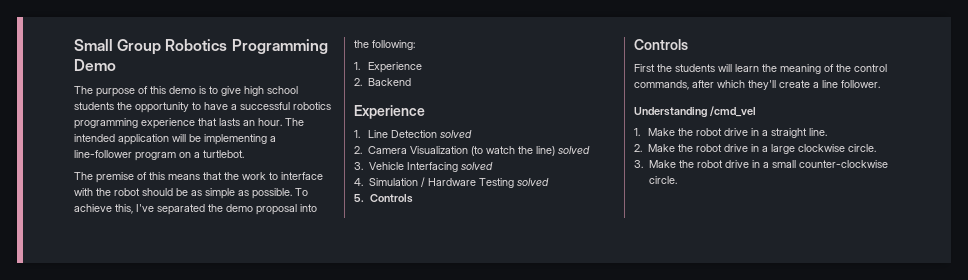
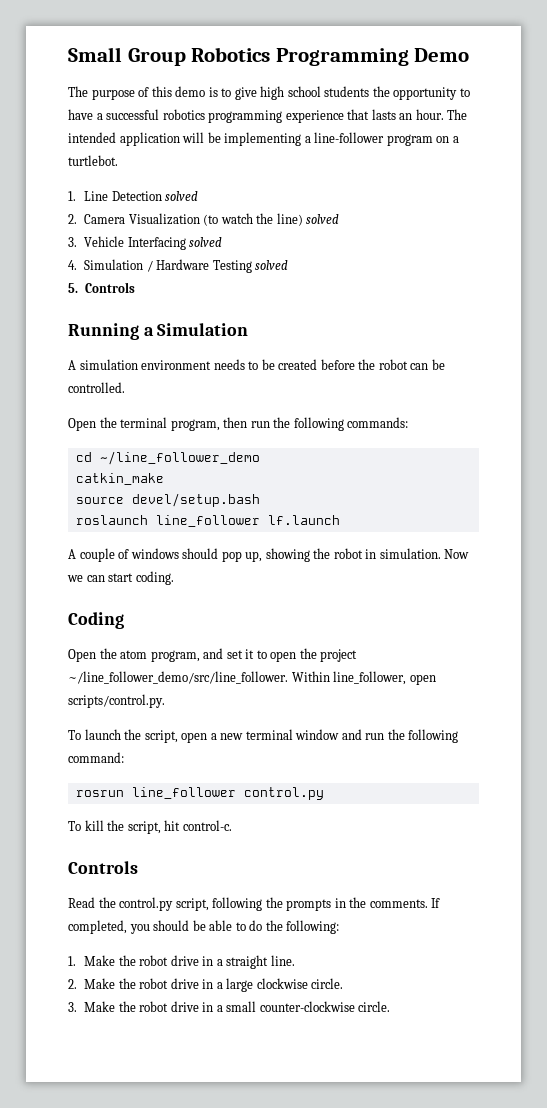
[74,172,323,183] [74,188,308,199] [74,204,317,215] [354,40,415,50] [354,62,423,73] [354,78,412,86] [354,105,425,119] // The premise of this means that the work to interface with the robot should be as simple as possible. To achieve this, I've separated the demo proposal into the following: // 1. Experience // 2. Backend // Experience -> (118, 160) none
[634,39,688,50] [634,64,887,74] [634,80,880,90] [634,106,756,118] Controls // First the students will learn the meaning of the control commands, after which they'll create a line follower. // Understanding /cmd_vel -> [68,323,249,340] [68,359,445,370] [68,382,125,393] [68,417,409,431] [75,451,260,465] [75,473,164,485] [75,493,260,507] [75,515,340,527] [68,548,470,562] [67,571,174,585] [68,612,124,629] [68,648,358,662] [68,671,436,685] [68,694,165,708] [68,729,459,743] [68,752,124,763] [75,787,324,800] [68,820,232,834] [68,861,138,874] [68,897,441,911] [68,920,340,934] Running a Simulation // A simulation environment needs to be created before the robot can be controlled. // Open the terminal program, then run the following commands: // cd ~/line_follower_demo // catkin_make // source devel/setup.bash // roslaunch line_follower lf.launch // A couple of windows should pop up, showing the robot in simulation. Now we can start coding. // Coding // Open the atom program, and set it to open the project ~/line_follower_demo/src/line_follower. Within line_follower, open scripts/control.py. // To launch the script, open a new terminal window and run the following command: // rosrun line_follower control.py // To kill the script, hit control-c. // Controls // Read the control.py script, following the prompts in the comments. If completed, you should be able to do the following:

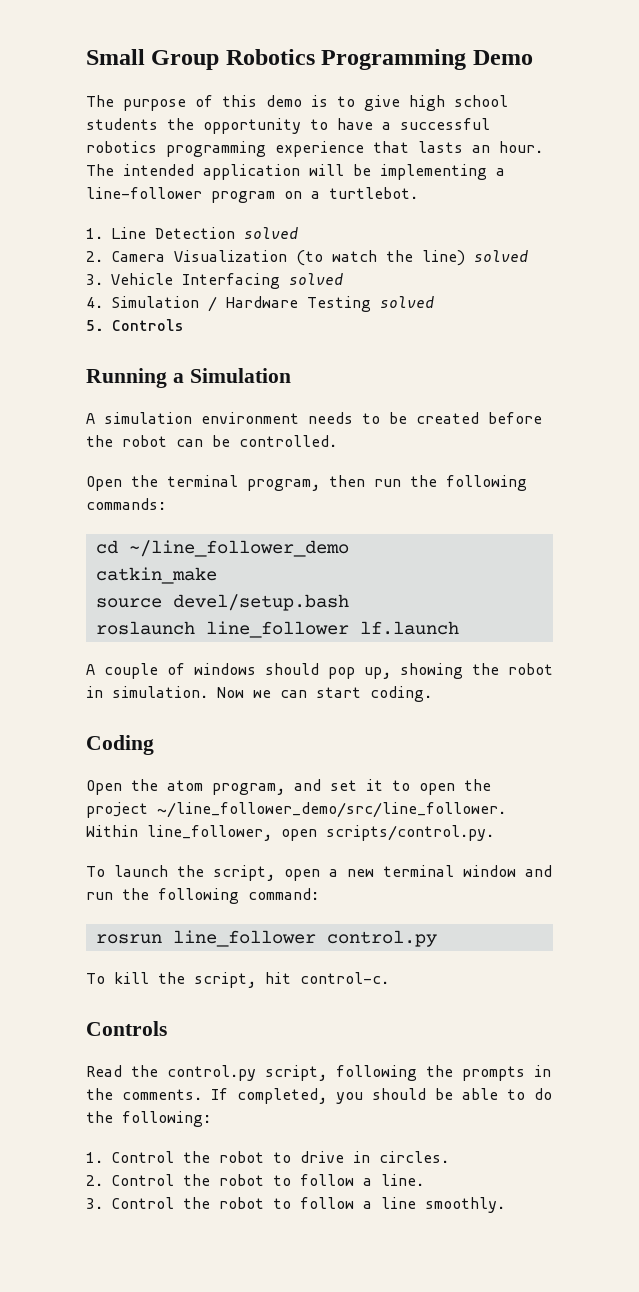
[84,955,295,969] [68,978,344,992] [68,1001,391,1012] Make the robot drive in a straight line. // 2. Make the robot drive in a large clockwise circle. // 3. Make the robot drive in a small counter-clockwise circle. -> [111,1151,449,1163] [86,1174,424,1186] [86,1197,505,1213] Control the robot to drive in circles. // 2. Control the robot to follow a line. // 3. Control the robot to follow a line smoothly.

